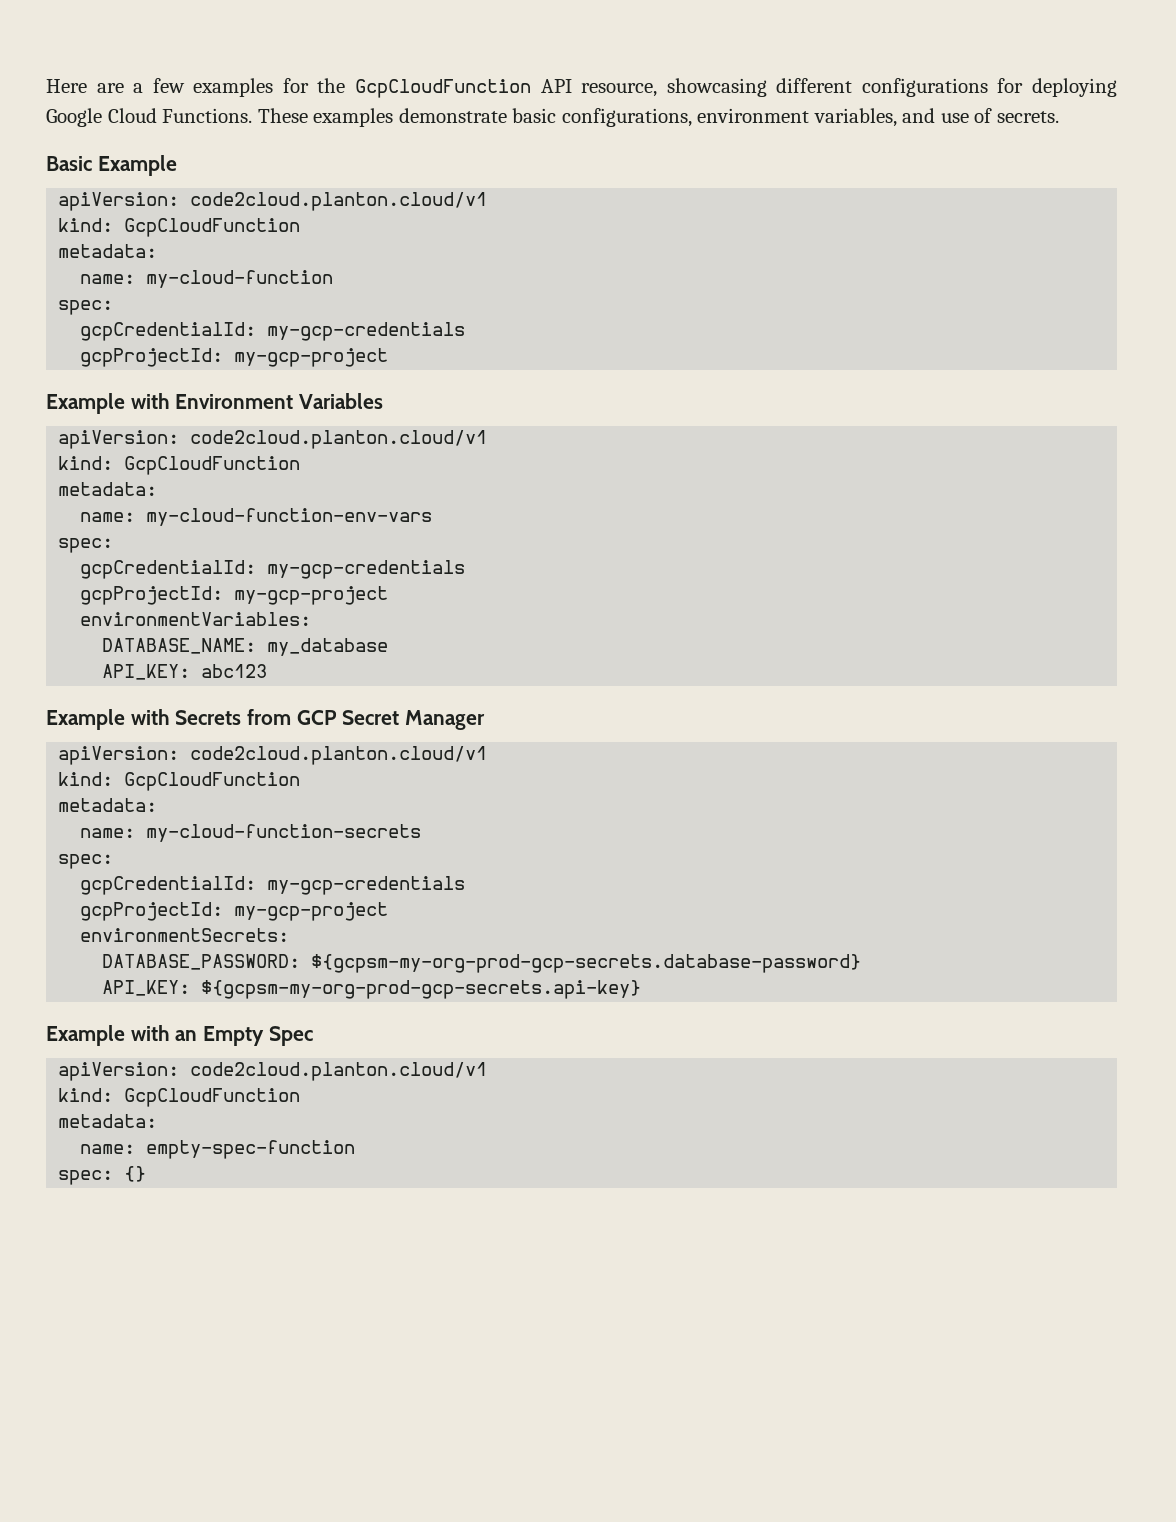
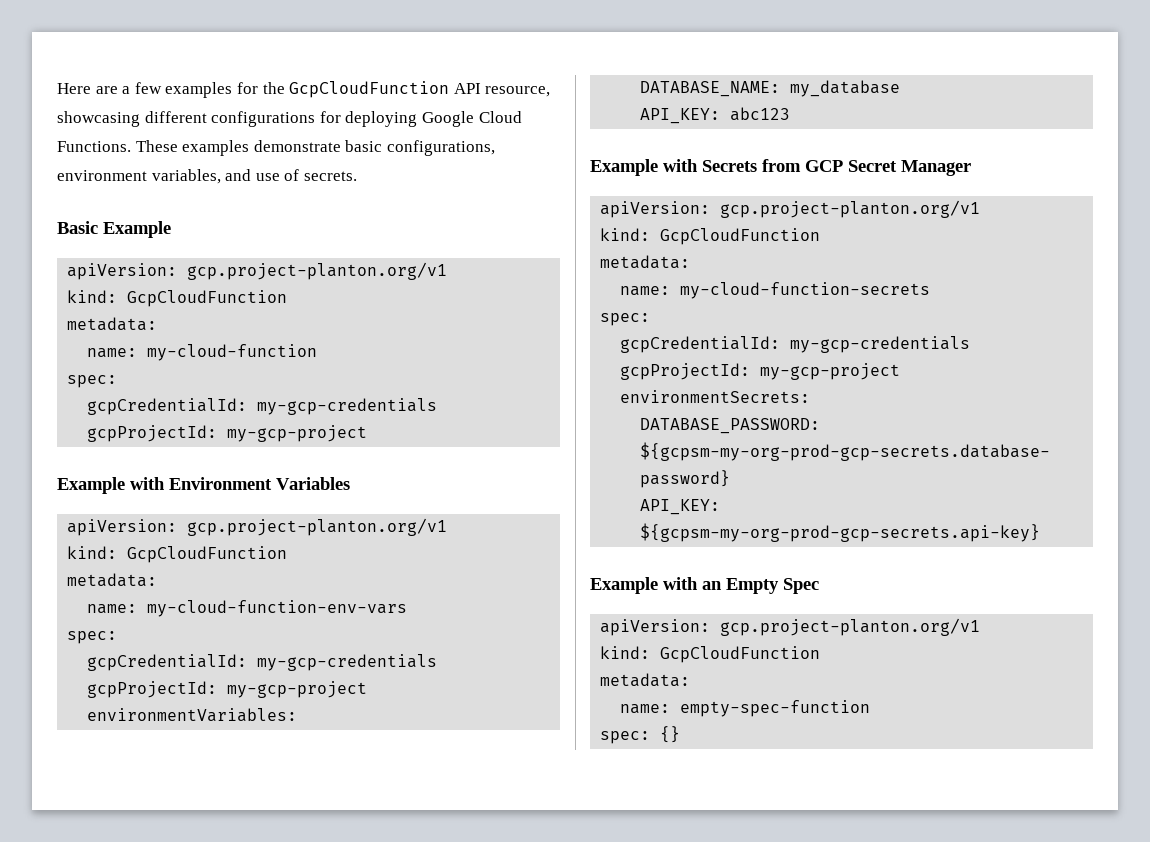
[190,192,488,211] code2cloud.planton.cloud/v1 -> [187,262,448,280] gcp.project-planton.org/v1
[190,430,488,449] code2cloud.planton.cloud/v1 -> [187,518,448,536] gcp.project-planton.org/v1
[190,746,488,765] code2cloud.planton.cloud/v1 -> [720,200,981,218] gcp.project-planton.org/v1
[190,1062,488,1081] code2cloud.planton.cloud/v1 -> [720,618,981,636] gcp.project-planton.org/v1

